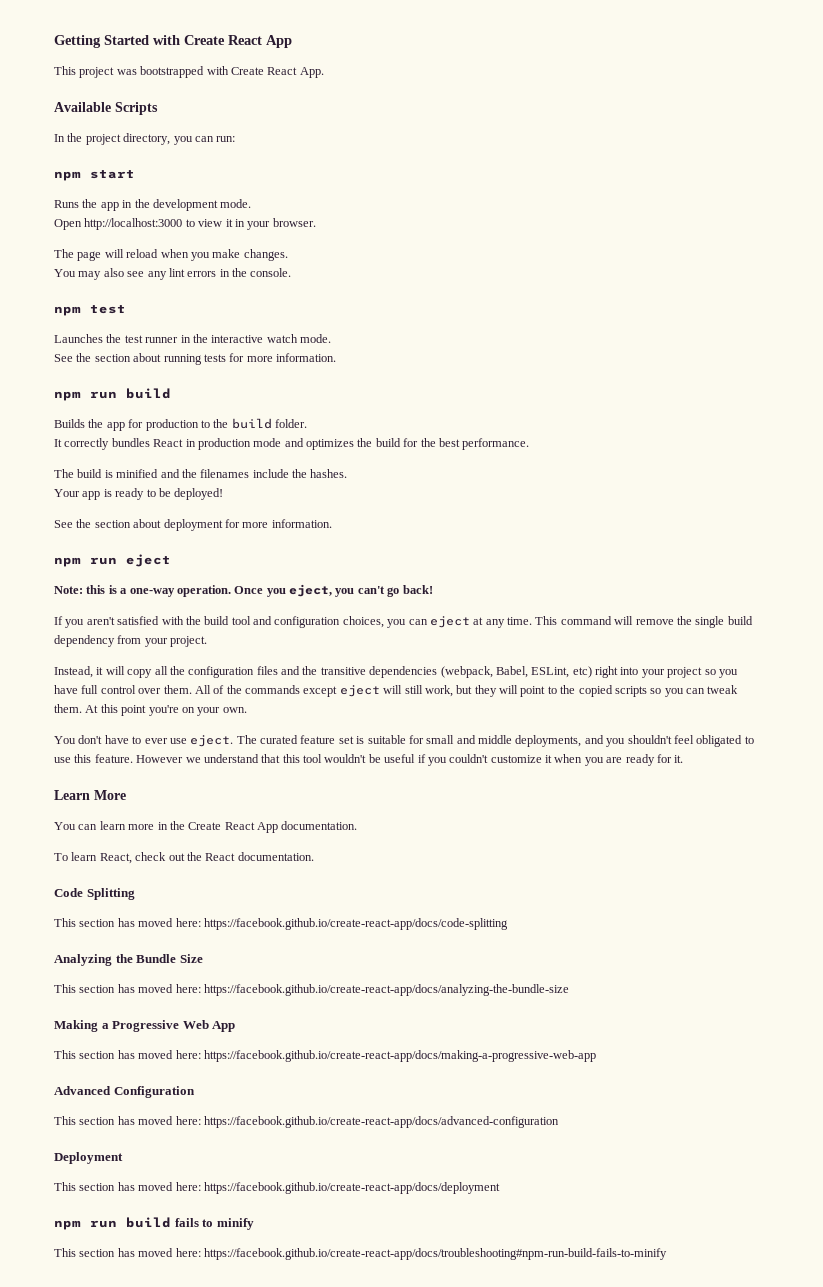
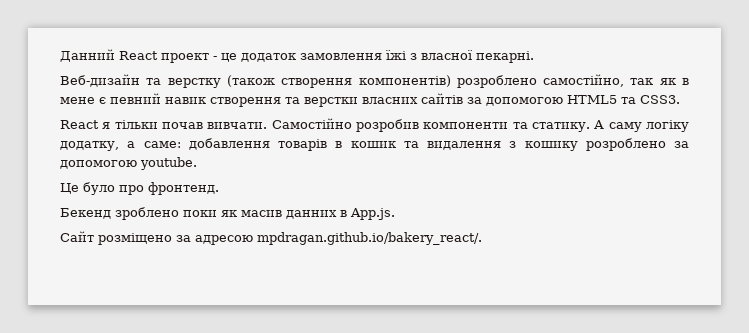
[54,35,292,48] [54,66,324,78] [54,102,158,115] [54,133,236,145] [54,170,135,181] [54,199,252,211] [54,218,316,230] [54,249,288,261] [54,268,292,280] [54,305,126,316] [54,334,331,343] [54,353,336,365] [54,388,171,401] [54,418,307,431] [54,438,530,450] [54,469,348,478] [54,488,224,500] [54,519,332,531] [54,554,171,567] [54,584,433,597] [54,616,753,628] [54,635,208,647] [54,666,738,678] [54,685,739,697] [54,704,247,716] [54,735,754,747] [54,754,684,766] [54,790,126,800] [54,821,358,833] [54,852,314,864] [54,888,135,900] [54,918,508,930] [54,954,203,966] [54,984,569,996] [54,1020,236,1032] [54,1050,596,1062] [54,1086,195,1098] [54,1116,559,1128] [54,1152,123,1164] [54,1182,500,1194] [54,1217,254,1230] [54,1248,667,1260] Getting Started with Create React App // This project was bootstrapped with Create React App. // Available Scripts // In the project directory, you can run: // npm start // Runs the app in the development mode. // Open http://localhost:3000 to view it in your browser. // The page will reload when you make changes. // You may also see any lint errors in the console. // npm test // Launches the test runner in the interactive watch mode. // See the section about running tests for more information. // npm run build // Builds the app for production to the build folder. // It correctly bundles React in production mode and optimizes the build for the best performance. // The build is minified and the filenames include the hashes. // Your app is ready to be deployed! // See the section about deployment for more information. // npm run eject // Note: this is a one-way operation. Once you eject, you can't go back! // If you aren't satisfied with the build tool and configuration choices, you can eject at any time. This command will remove the single build dependency from your project. // Instead, it will copy all the configuration files and the transitive dependencies (webpack, Babel, ESLint, etc) right into your project so you have full control over them. All of the commands except eject will still work, but they will point to the copied scripts so you can tweak them. At this point you're on your own. // You don't have to ever use eject. The curated feature set is suitable for small and middle deployments, and you shouldn't feel obligated to use this feature. However we understand that this tool wouldn't be useful if you couldn't customize it when you are ready for it. // Learn More // You can learn more in the Create React App documentation. // To learn React, check out the React documentation. // Code Splitting // This section has moved here: https://facebook.github.io/create-react-app/docs/code-splitting // Analyzing the Bundle Size // This section has moved here: https://facebook.github.io/create-react-app/docs/analyzing-the-bundle-size // Making a Progressive Web App // This section has moved here: https://facebook.github.io/create-react-app/docs/making-a-progressive-web-app // Advanced Configuration // This section has moved here: https://facebook.github.io/create-react-app/docs/advanced-configuration // Deployment // This section has moved here: https://facebook.github.io/create-react-app/docs/deployment // npm run build fails to minify // This section has moved here: https://facebook.github.io/create-react-app/docs/troubleshooting#npm-run-build-fails-to-minify -> [60,49,534,63] [60,74,689,88] [60,93,680,107] [60,118,690,132] [60,138,689,151] [60,157,197,170] [60,182,219,195] [60,207,395,220] [60,231,482,245] Данний React проект - це додаток замовлення їжі з власної пекарні. // Веб-дизайн та верстку (також створення компонентів) розроблено самостійно, так як в мене є певний навик створення та верстки власних сайтів за допомогою HTML5 та CSS3. // React я тільки почав вивчати. Самостійно розробив компоненти та статику. А саму логіку додатку, а саме: добавлення товарів в кошик та видалення з кошику розроблено за допомогою youtube. // Це було про фронтенд. // Бекенд зроблено поки як масив данних в App.js. // Сайт розміщено за адресою mpdragan.github.io/bakery_react/.

